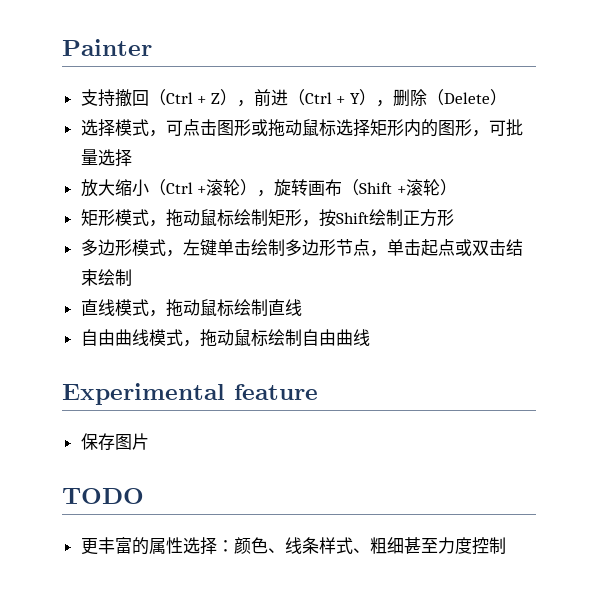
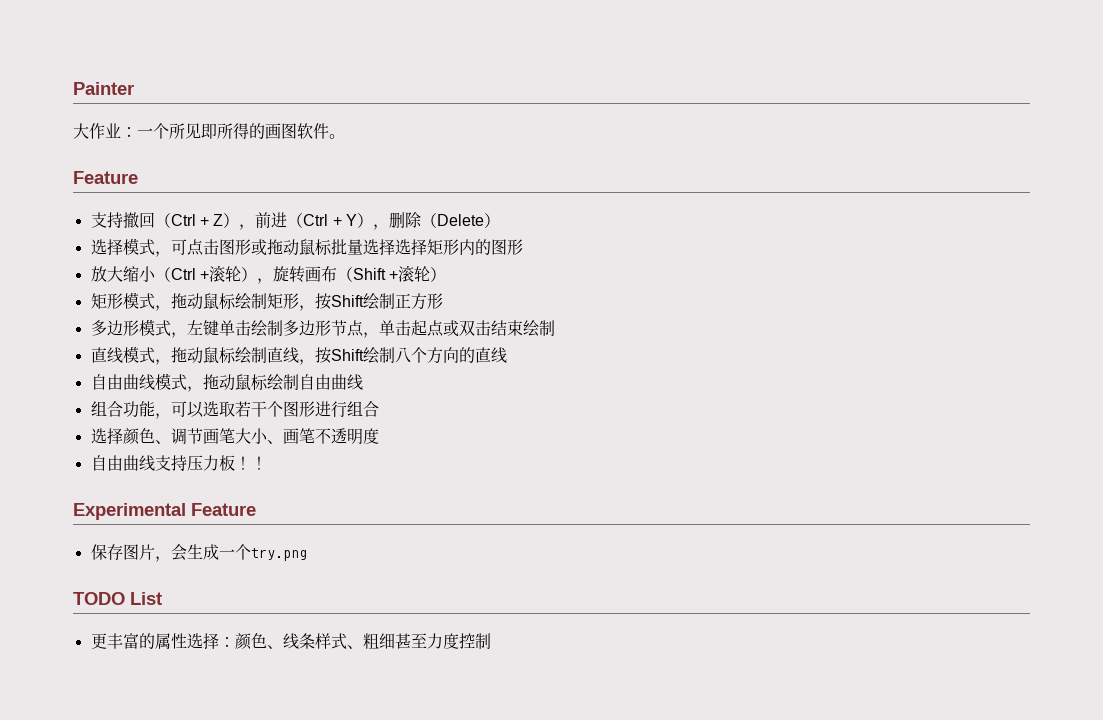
(152, 47) none -> [73,123,345,139] [73,171,138,184] // 大作业：一个所见即所得的画图软件。 // Feature
(336, 128) none -> [330,239,395,255] 批量选择
[471,119,523,137] [80,149,132,167] ，可批量选择 -> (523, 247) none
(302, 307) none -> [298,347,507,365] ，按Shift绘制八个方向的直线
(370, 337) none -> [90,401,379,419] [90,428,379,445] [90,455,267,471] // 组合功能，可以选取若干个图形进行组合 // 选择颜色、调节画笔大小、画笔不透明度 // 自由曲线支持压力板！！
[234,384,318,400] feature -> [191,503,256,516] Feature
(149, 441) none -> [154,544,307,562] ，会生成一个try.png
(144, 496) none -> [130,592,162,605] List

